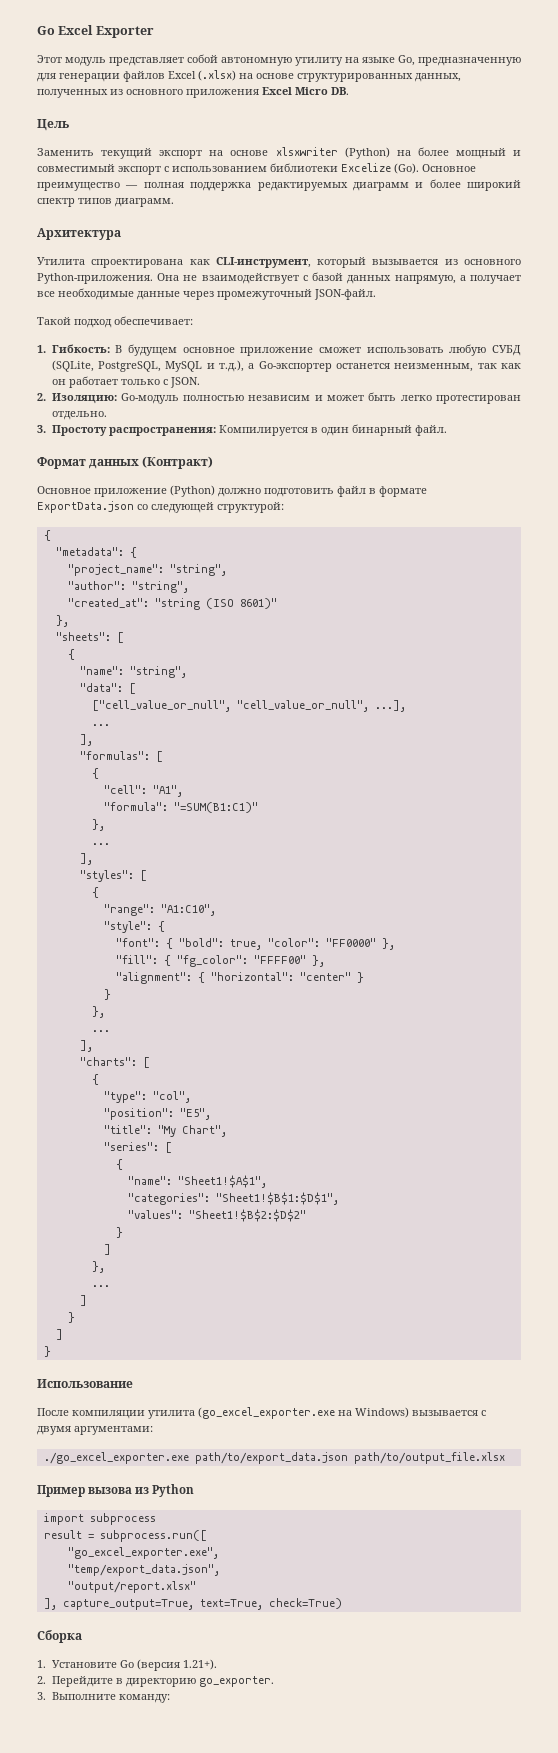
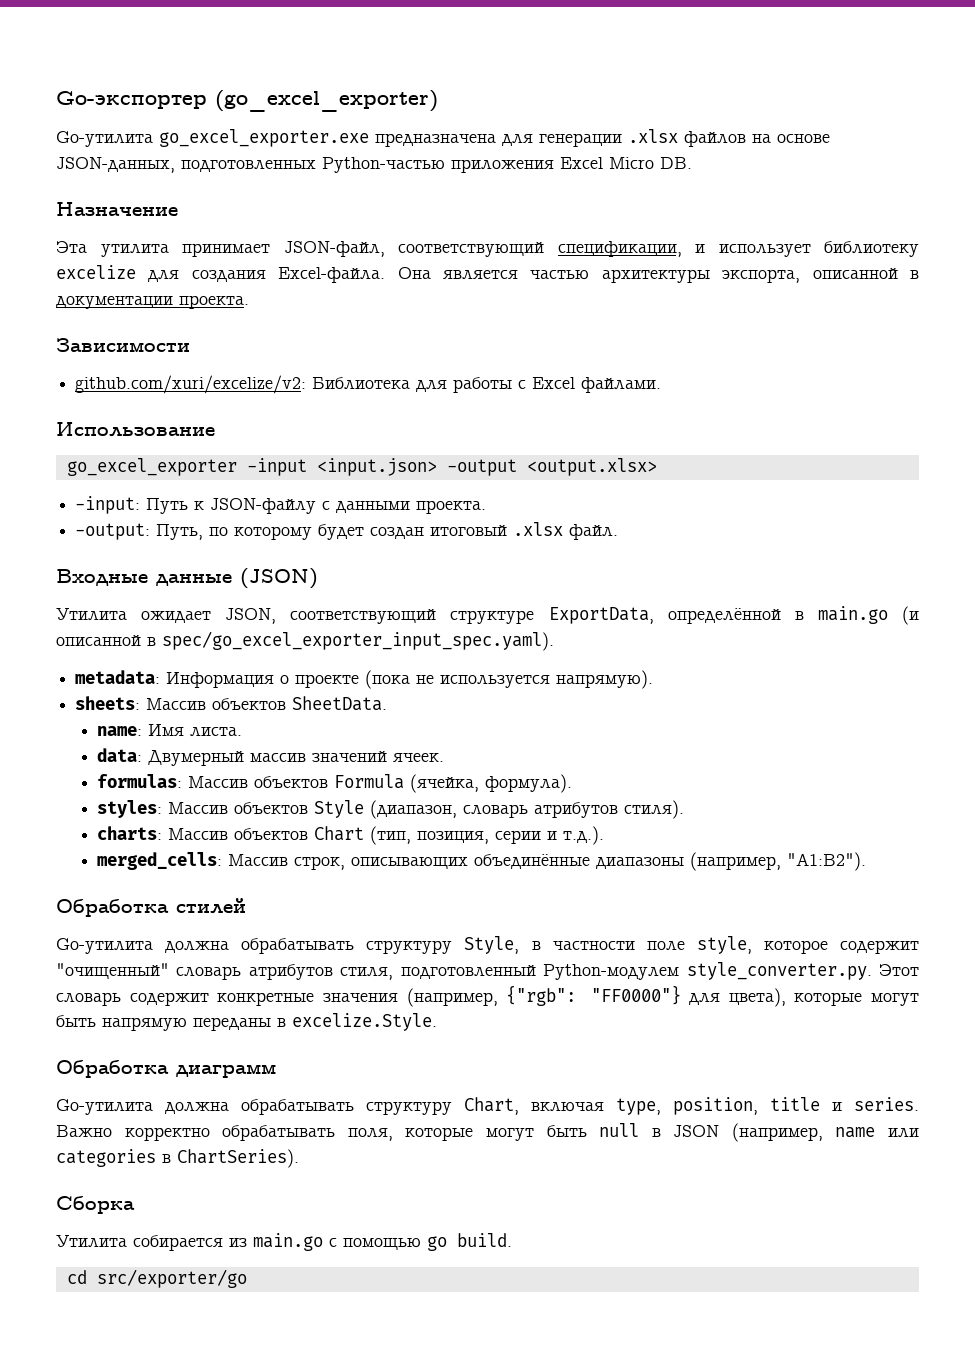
[37,25,154,38] [37,54,521,66] [37,70,461,82] [37,87,349,98] [37,119,69,131] [37,147,522,159] [37,163,476,175] [37,179,521,191] [37,198,174,207] [37,228,121,240] [37,257,521,268] [37,272,521,284] [37,288,376,300] [37,316,193,328] [37,344,521,356] [51,360,521,372] [51,376,200,388] [37,392,521,404] [51,411,107,420] [37,424,447,436] [37,456,214,469] [37,485,427,497] [37,501,284,513] [43,530,51,541] [55,547,137,558] [67,564,227,576] [67,581,189,593] [67,598,277,610] [55,615,69,627] [55,632,124,643] [67,649,75,660] [79,666,187,678] [79,683,136,694] [91,700,406,712] [91,724,110,726] [79,734,93,746] [79,751,163,762] [91,768,99,779] [103,785,183,797] [103,802,258,813] [91,819,105,831] [91,843,110,845] [79,853,93,865] [79,870,147,882] [91,887,99,898] [103,904,216,916] [103,921,165,933] [115,938,395,950] [115,955,325,967] [115,972,364,984] [103,989,111,1000] [91,1006,105,1018] [91,1030,110,1032] [79,1040,93,1052] [79,1057,150,1068] [91,1074,99,1085] [103,1091,191,1103] [103,1108,211,1120] [103,1125,227,1137] [103,1142,172,1153] [115,1159,123,1170] [127,1175,267,1188] [127,1192,339,1205] [127,1209,306,1222] [115,1227,123,1238] [103,1244,111,1255] [91,1261,105,1273] [91,1285,110,1287] [79,1295,87,1306] [67,1312,75,1323] [55,1329,63,1340] [43,1346,51,1357] [37,1379,133,1388] [37,1407,486,1419] [37,1426,153,1435] [43,1452,505,1464] [37,1484,195,1497] [43,1513,156,1525] [43,1530,207,1542] [67,1547,219,1559] [67,1564,220,1576] [67,1581,196,1593] [43,1598,342,1610] [37,1630,82,1643] [37,1659,217,1671] [37,1676,274,1687] [37,1692,170,1703] Go Excel Exporter // Этот модуль представляет собой автономную утилиту на языке Go, предназначенную для генерации файлов Excel (.xlsx) на основе структурированных данных, полученных из основного приложения Excel Micro DB. // Цель // Заменить текущий экспорт на основе xlsxwriter (Python) на более мощный и совместимый экспорт с использованием библиотеки Excelize (Go). Основное преимущество — полная поддержка редактируемых диаграмм и более широкий спектр типов диаграмм. // Архитектура // Утилита спроектирована как CLI-инструмент, который вызывается из основного Python-приложения. Она не взаимодействует с базой данных напрямую, а получает все необходимые данные через промежуточный JSON-файл. // Такой подход обеспечивает: // 1. Гибкость: В будущем основное приложение сможет использовать любую СУБД (SQLite, PostgreSQL, MySQL и т.д.), а Go-экспортер останется неизменным, так как он работает только с JSON. // 2. Изоляцию: Go-модуль полностью независим и может быть легко протестирован отдельно. // 3. Простоту распространения: Компилируется в один бинарный файл. // Формат данных (Контракт) // Основное приложение (Python) должно подготовить файл в формате ExportData.json со следующей структурой: // { // "metadata": { // "project_name": "string", // "author": "string", // "created_at": "string (ISO 8601)" // }, // "sheets": [ // { // "name": "string", // "data": [ // ["cell_value_or_null", "cell_value_or_null", ...], // ... // ], // "formulas": [ // { // "cell": "A1", // "formula": "=SUM(B1:C1)" // }, // ... // ], // "styles": [ // { // "range": "A1:C10", // "style": { // "font": { "bold": true, "color": "FF0000" }, // "fill": { "fg_color": "FFFF00" }, // "alignment": { "horizontal": "center" } // } // }, // ... // ], // "charts": [ // { // "type": "col", // "position": "E5", // "title": "My Chart", // "series": [ // { // "name": "Sheet1!$A$1", // "categories": "Sheet1!$B$1:$D$1", // "values": "Sheet1!$B$2:$D$2" // } // ] // }, // ... // ] // } // ] // } // Использование // После компиляции утилита (go_excel_exporter.exe на Windows) вызывается с двумя аргументами: // ./go_excel_exporter.exe path/to/export_data.json path/to/output_file.xlsx // Пример вызова из Python // import subprocess // result = subprocess.run([ // "go_excel_exporter.exe", // "temp/export_data.json", // "output/report.xlsx" // ], capture_output=True, text=True, check=True) // Сборка // 1. Установите Go (версия 1.21+). // 2. Перейдите в директорию go_exporter. // 3. Выполните команду: -> [56,90,438,112] [56,129,830,147] [56,157,692,173] [56,202,178,216] [56,241,919,257] [56,265,919,283] [56,295,249,309] [56,338,190,352] [75,375,662,394] [56,422,215,437] [66,458,657,476] [75,496,487,514] [75,522,619,540] [56,568,318,589] [56,606,919,625] [56,631,554,651] [75,670,654,689] [75,696,388,711] [97,724,243,737] [97,748,445,766] [97,774,573,793] [97,800,685,819] [97,826,605,845] [97,852,867,871] [56,898,246,917] [56,936,920,954] [56,962,920,980] [56,985,919,1007] [56,1013,437,1031] [56,1060,276,1078] [56,1097,919,1115] [56,1123,920,1142] [56,1149,299,1168] [56,1196,135,1214] [56,1233,512,1251] [66,1269,247,1288] Go-экспортер (go_excel_exporter) // Go-утилита go_excel_exporter.exe предназначена для генерации .xlsx файлов на основе JSON-данных, подготовленных Python-частью приложения Excel Micro DB. // Назначение // Эта утилита принимает JSON-файл, соответствующий спецификации, и использует библиотеку excelize для создания Excel-файла. Она является частью архитектуры экспорта, описанной в документации проекта. // Зависимости // github.com/xuri/excelize/v2: Библиотека для работы с Excel файлами. // Использование // go_excel_exporter -input <input.json> -output <output.xlsx> // -input: Путь к JSON-файлу с данными проекта. // -output: Путь, по которому будет создан итоговый .xlsx файл. // Входные данные (JSON) // Утилита ожидает JSON, соответствующий структуре ExportData, определённой в main.go (и описанной в spec/go_excel_exporter_input_spec.yaml). // metadata: Информация о проекте (пока не используется напрямую). // sheets: Массив объектов SheetData. // name: Имя листа. // data: Двумерный массив значений ячеек. // formulas: Массив объектов Formula (ячейка, формула). // styles: Массив объектов Style (диапазон, словарь атрибутов стиля). // charts: Массив объектов Chart (тип, позиция, серии и т.д.). // merged_cells: Массив строк, описывающих объединённые диапазоны (например, "A1:B2"). // Обработка стилей // Go-утилита должна обрабатывать структуру Style, в частности поле style, которое содержит "очищенный" словарь атрибутов стиля, подготовленный Python-модулем style_converter.py. Этот словарь содержит конкретные значения (например, {"rgb": "FF0000"} для цвета), которые могут быть напрямую переданы в excelize.Style. // Обработка диаграмм // Go-утилита должна обрабатывать структуру Chart, включая type, position, title и series. Важно корректно обрабатывать поля, которые могут быть null в JSON (например, name или categories в ChartSeries). // Сборка // Утилита собирается из main.go с помощью go build. // cd src/exporter/go

